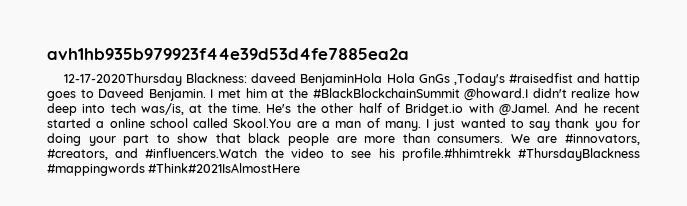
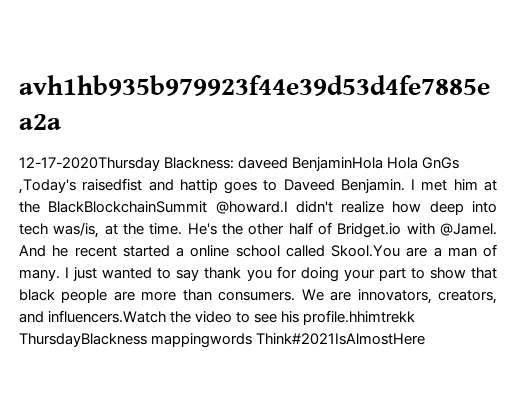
[508,73,573,83] #raisedfist -> [82,178,143,191] raisedfist
[312,88,460,98] #BlackBlockchainSummit -> [48,201,208,213] BlackBlockchainSummit
[564,134,640,145] [47,148,258,160] #innovators, #creators, and #influencers.Watch -> [357,289,498,304] [19,310,167,323] innovators, creators, and influencers.Watch
[401,148,640,161] [47,163,301,176] profile.#hhimtrekk #ThursdayBlackness #mappingwords #Think#2021IsAlmostHere -> [303,310,416,325] [19,333,426,348] profile.hhimtrekk ThursdayBlackness mappingwords Think#2021IsAlmostHere

